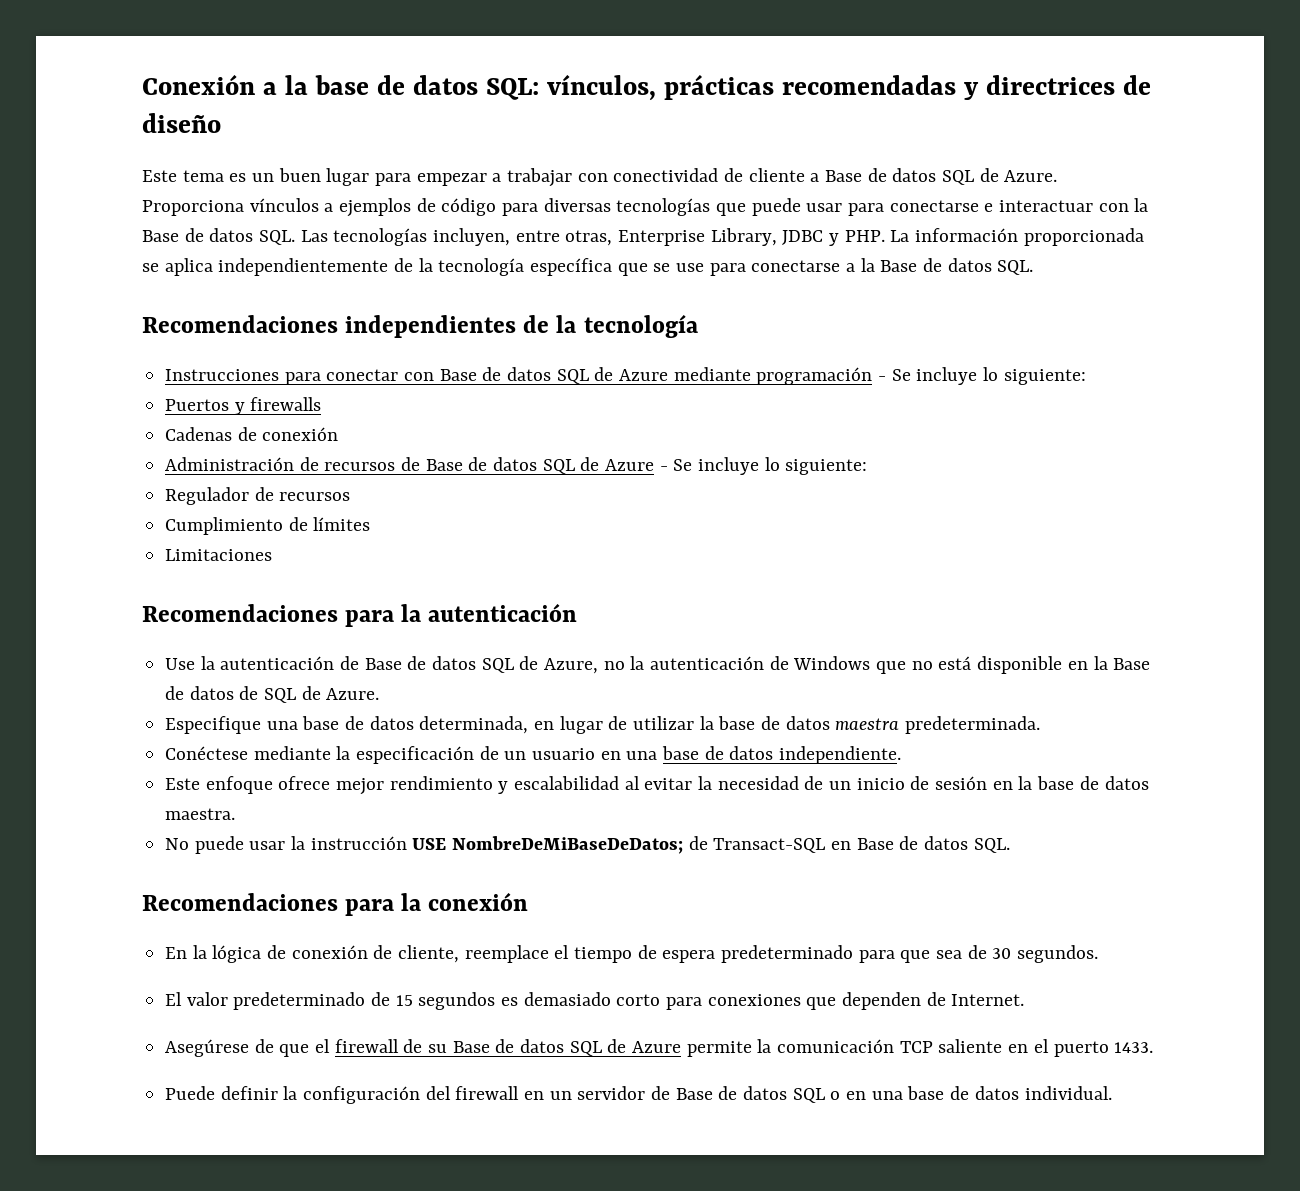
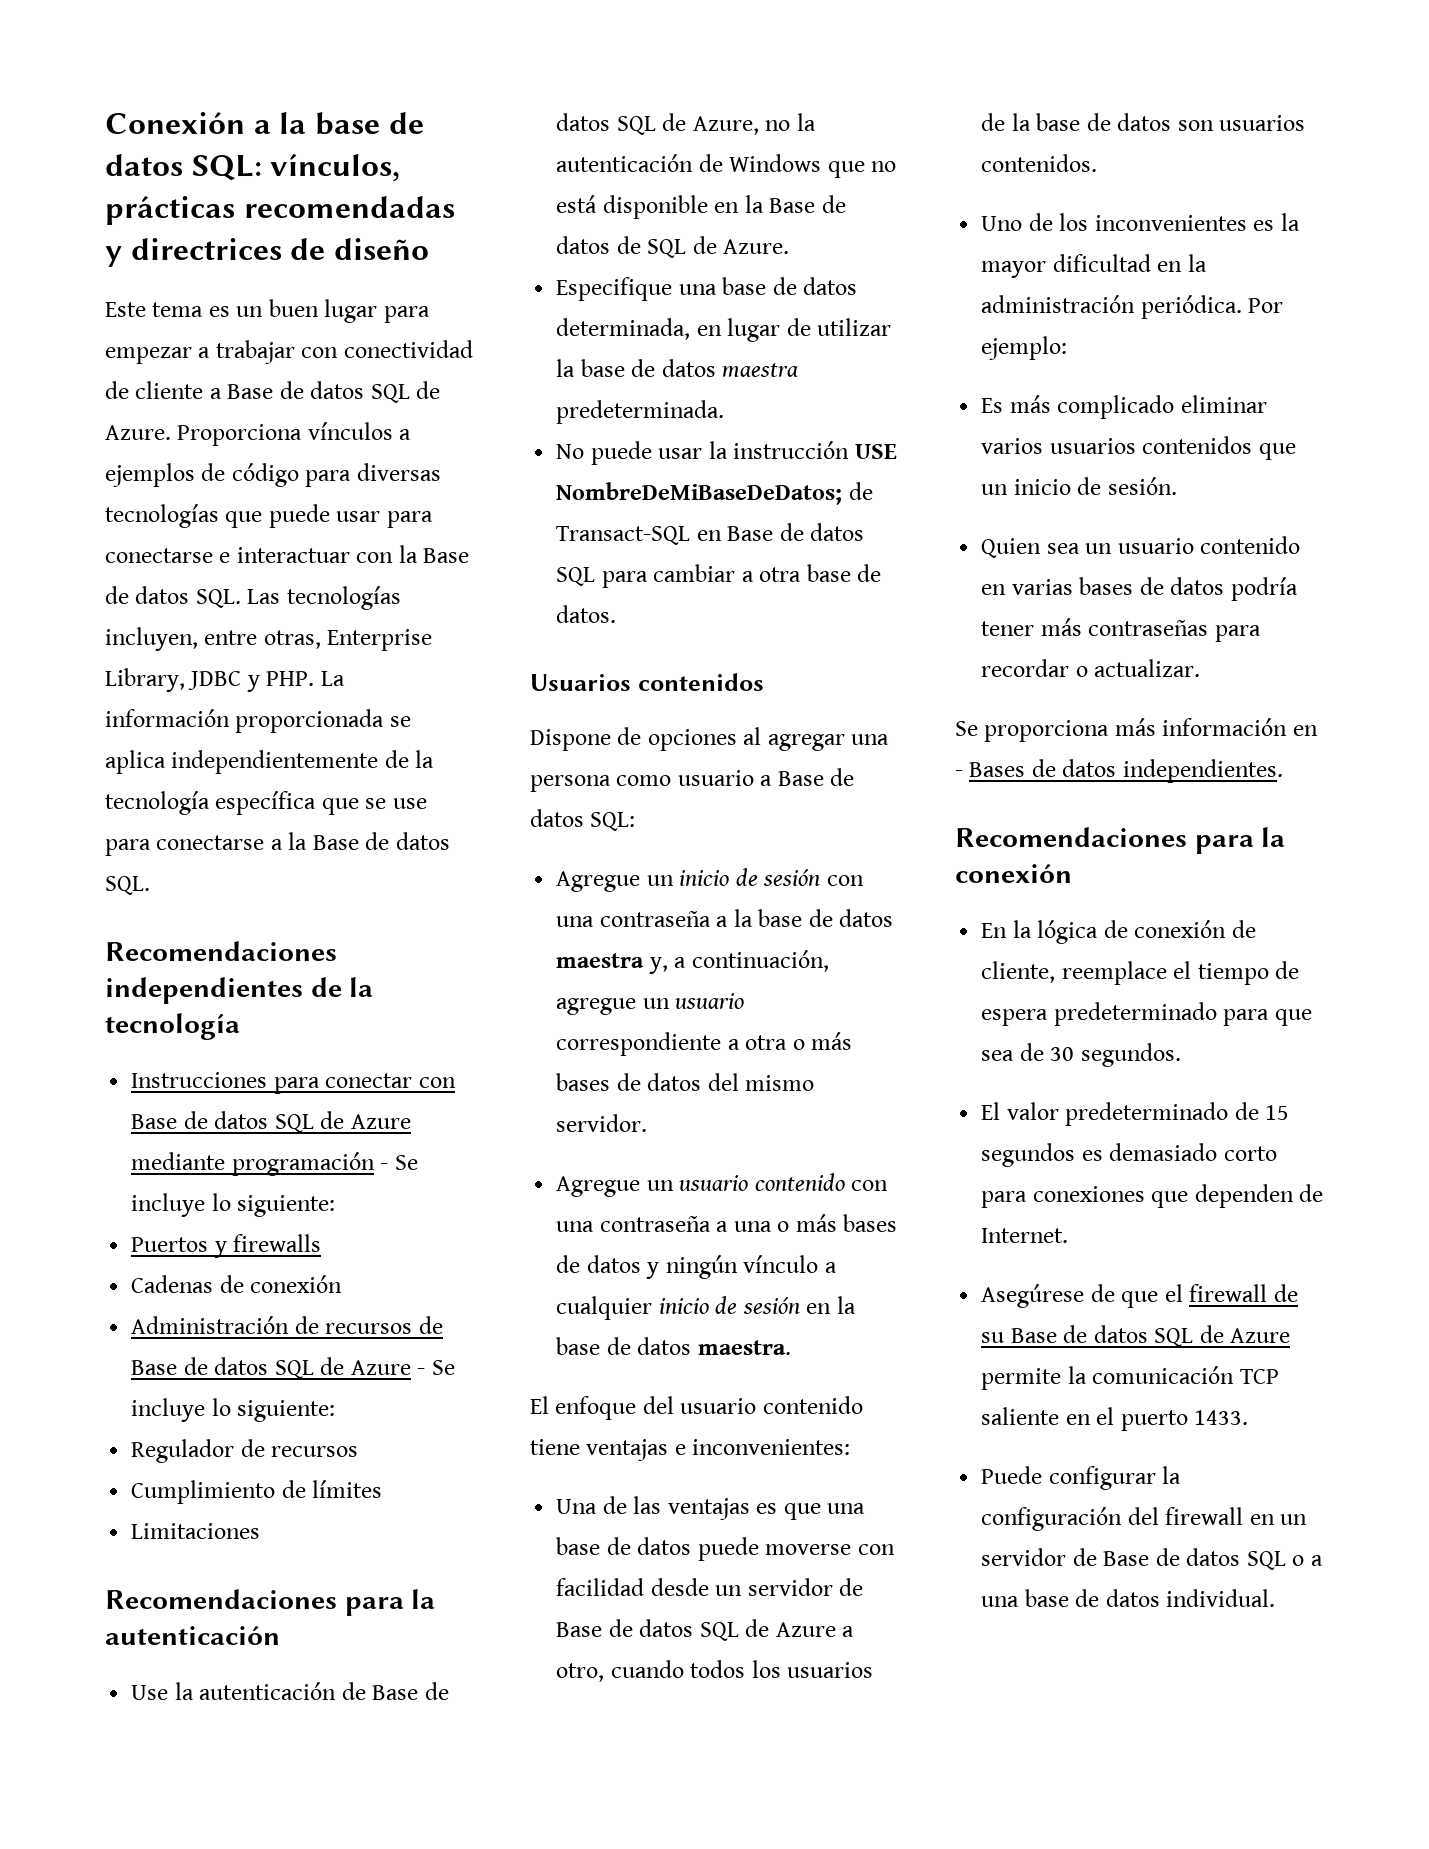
[165,746,902,764] [165,776,1149,795] [165,808,236,820] // Conéctese mediante la especificación de un usuario en una base de datos independiente. // Este enfoque ofrece mejor rendimiento y escalabilidad al evitar la necesidad de un inicio de sesión en la base de datos maestra. -> (725, 412) none
[973,838,1010,853] SQL. -> [556,564,882,588] [556,605,617,623] [530,673,764,691] [530,727,890,751] [530,768,855,792] [530,809,636,831] [556,868,864,892] [556,909,894,927] [556,950,829,974] [556,993,745,1015] [556,1032,853,1056] [556,1073,815,1091] [556,1114,648,1132] [556,1173,889,1197] [556,1214,898,1232] [556,1255,837,1279] [556,1296,856,1320] [556,1337,791,1355] [530,1396,863,1420] [530,1439,851,1461] [556,1496,866,1520] [556,1537,895,1561] [556,1578,864,1596] [556,1619,855,1641] [556,1660,874,1682] [981,113,1306,131] [981,154,1098,172] [981,213,1300,231] [981,254,1207,278] [981,295,1284,319] [981,336,1068,360] [981,395,1267,419] [981,436,1296,460] [981,477,1177,495] [981,536,1301,558] [981,577,1298,601] [981,618,1261,642] [981,659,1201,677] [955,718,1318,742] [955,759,1283,783] SQL para cambiar a otra base de datos. // Usuarios contenidos // Dispone de opciones al agregar una persona como usuario a Base de datos SQL: // Agregue un inicio de sesión con una contraseña a la base de datos maestra y, a continuación, agregue un usuario correspondiente a otra o más bases de datos del mismo servidor. // Agregue un usuario contenido con una contraseña a una o más bases de datos y ningún vínculo a cualquier inicio de sesión en la base de datos maestra. // El enfoque del usuario contenido tiene ventajas e inconvenientes: // Una de las ventajas es que una base de datos puede moverse con facilidad desde un servidor de Base de datos SQL de Azure a otro, cuando todos los usuarios de la base de datos son usuarios contenidos. // Uno de los inconvenientes es la mayor dificultad en la administración periódica. Por ejemplo: // Es más complicado eliminar varios usuarios contenidos que un inicio de sesión. // Quien sea un usuario contenido en varias bases de datos podría tener más contraseñas para recordar o actualizar. // Se proporciona más información en - Bases de datos independientes.
[220,1086,278,1100] definir -> [1048,1466,1156,1490] configurar
[846,1091,867,1100] en -> [1310,1555,1323,1566] a

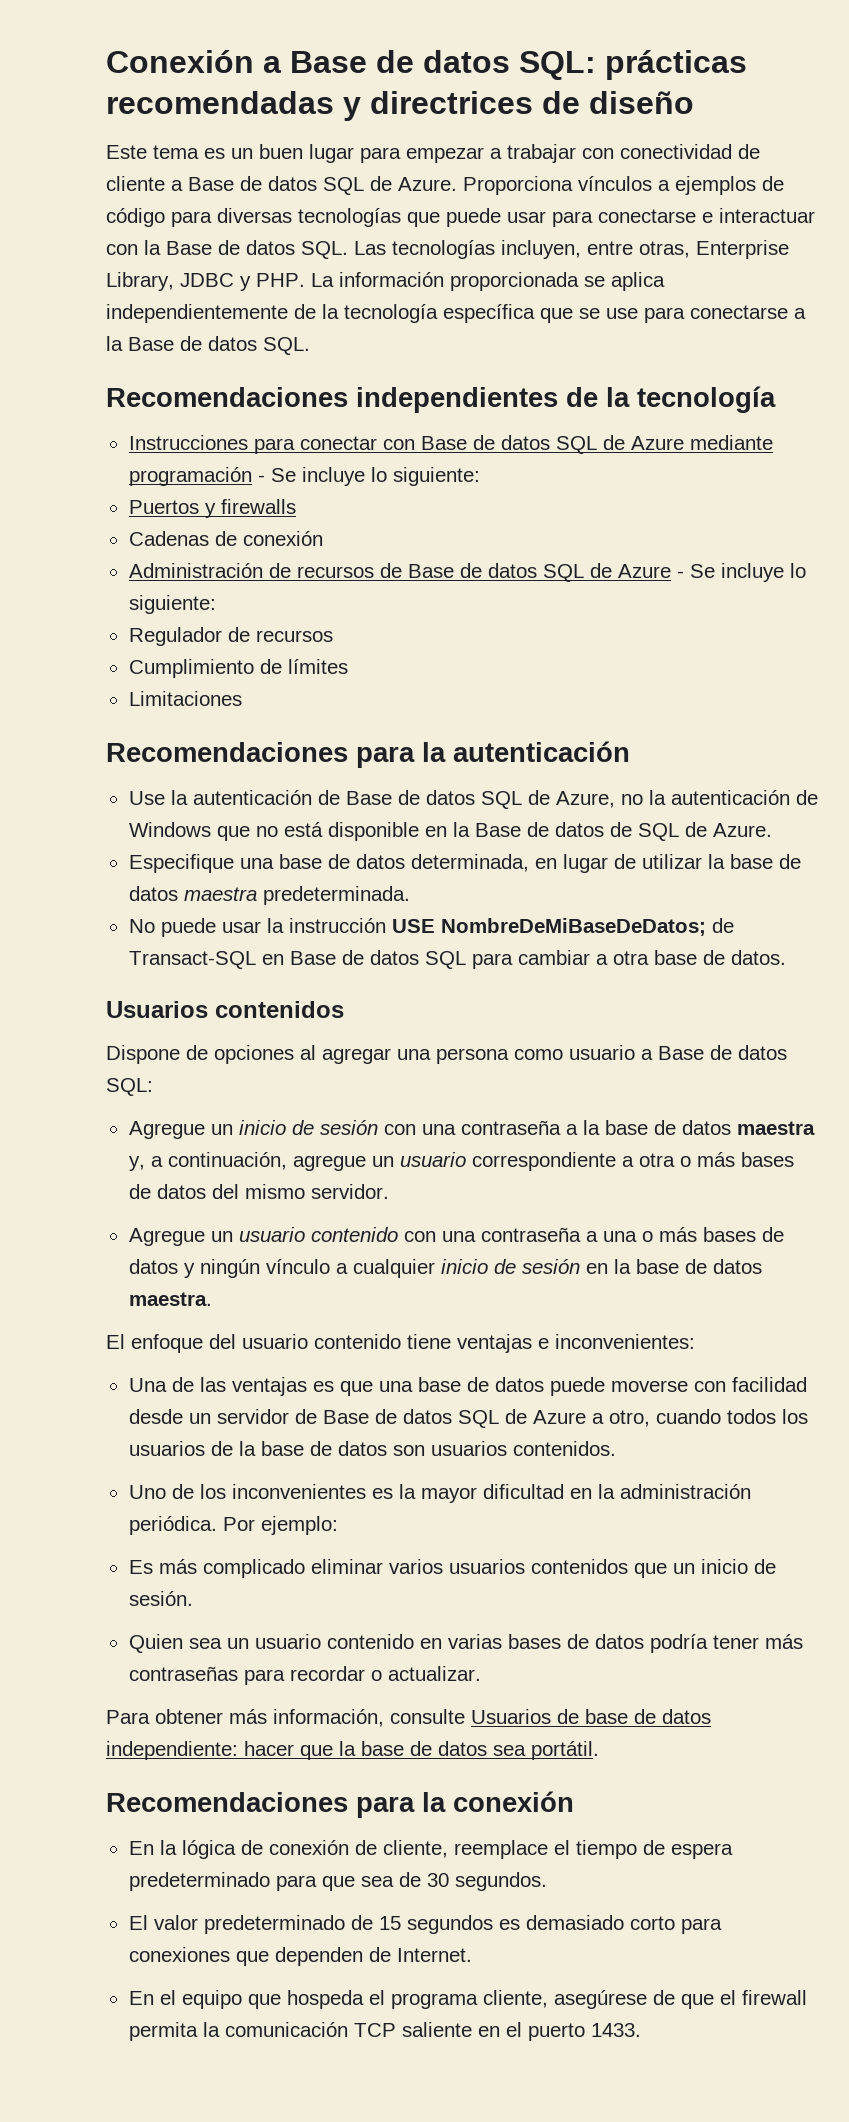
[279,112,424,135] [105,154,401,182] la base de datos SQL: vínculos, -> [290,50,596,80] Base de datos SQL:
[955,718,1318,742] [955,759,1283,783] Se proporciona más información en - Bases de datos independientes. -> [106,1709,711,1727] [106,1741,599,1760] Para obtener más información, consulte Usuarios de base de datos independiente: hacer que la base de datos sea portátil.
[981,1284,1298,1308] [981,1325,1291,1347] [981,1368,1062,1390] Asegúrese de que el firewall de su Base de datos SQL de Azure permite -> [128,1990,807,2009] [128,2022,198,2041] En el equipo que hospeda el programa cliente, asegúrese de que el firewall permita
[981,1466,1182,1490] [981,1507,1308,1531] [981,1548,1323,1570] [981,1589,1276,1607] // Puede configurar la configuración del firewall en un servidor de Base de datos SQL o a una base de datos individual. -> (641, 2030) none

